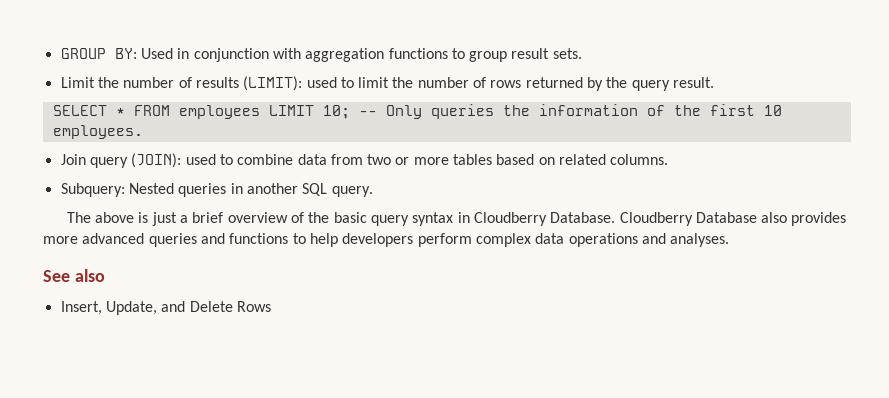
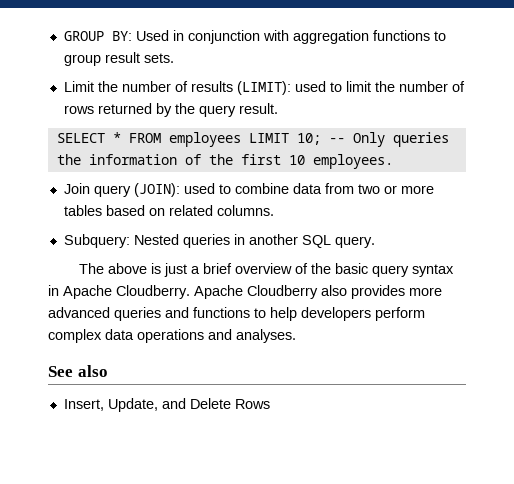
[473,212,757,226] Cloudberry Database. Cloudberry Database -> [63,285,318,299] Apache Cloudberry. Apache Cloudberry

